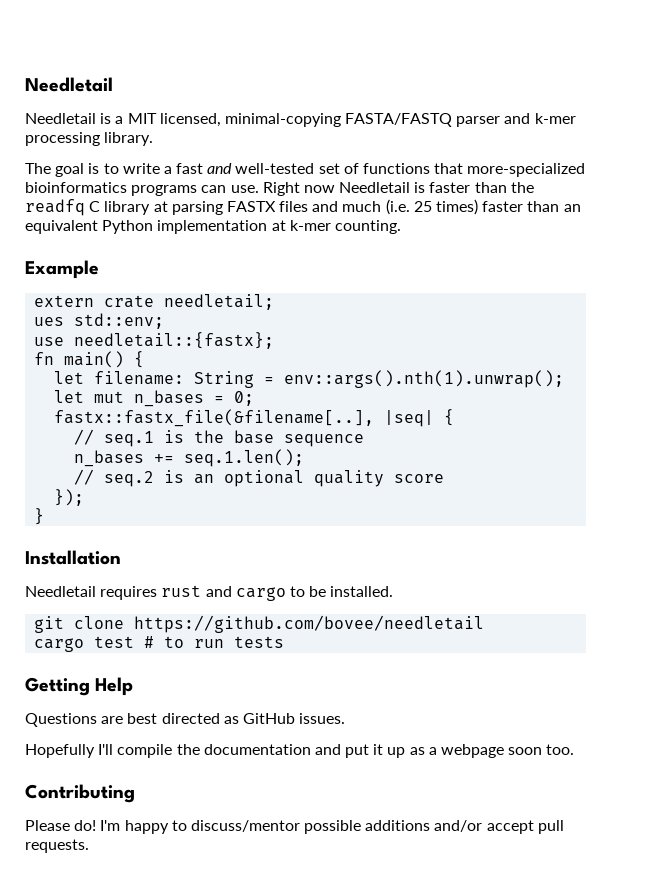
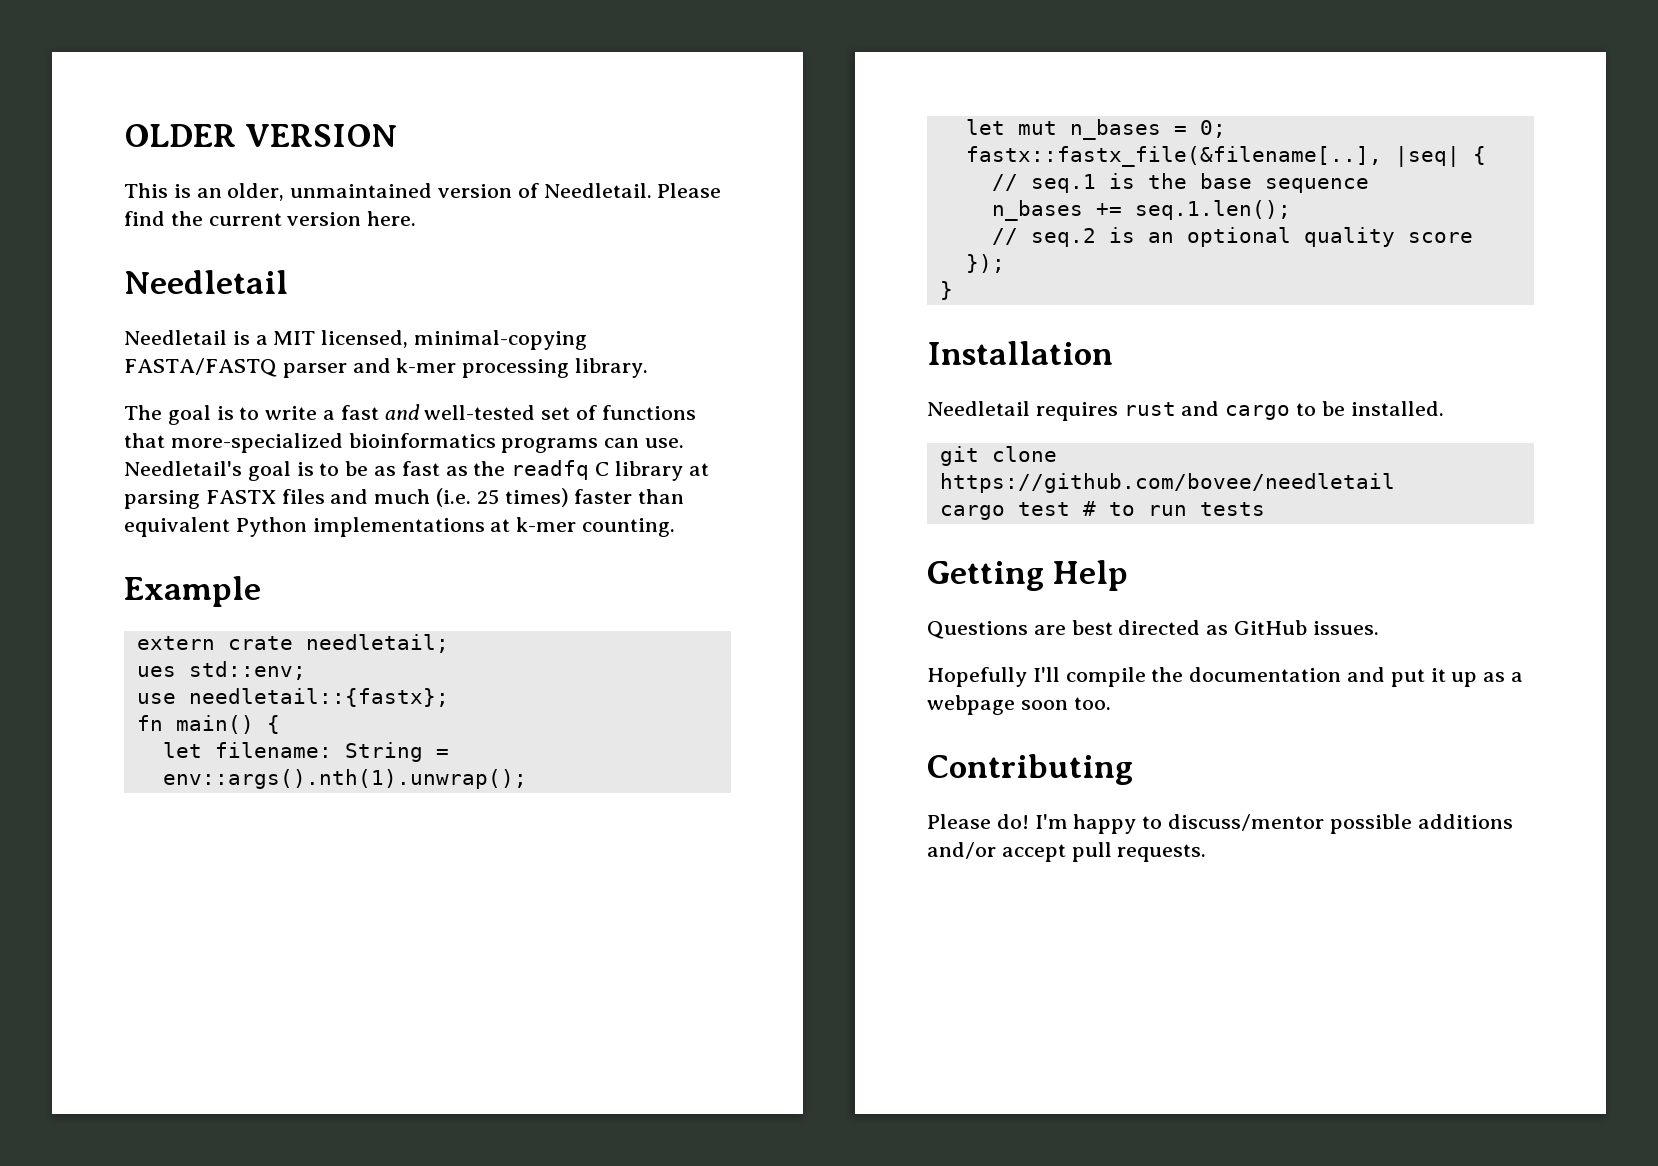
(25, 84) none -> [124,124,398,147] [124,183,722,201] [124,211,417,226] OLDER VERSION // This is an older, unmaintained version of Needletail. Please find the current version here. //
[262,182,507,196] Right now Needletail is faster than -> [124,461,468,481] Needletail's goal is to be as fast as
[563,204,581,212] an -> (685, 496) none
[157,220,268,234] implementation -> [312,517,485,537] implementations

